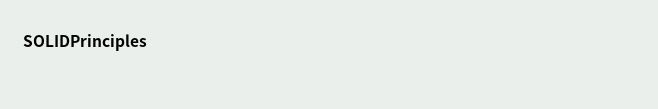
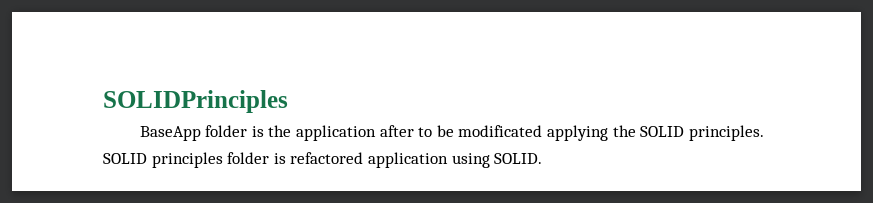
(147, 42) none -> [139,125,764,141] [103,152,543,168] // BaseApp folder is the application after to be modificated applying the SOLID principles. // SOLID principles folder is refactored application using SOLID.

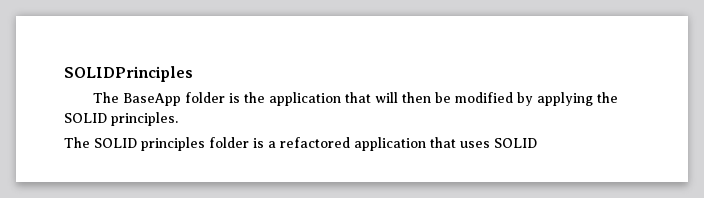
(288, 101) none -> [93,92,120,103] The
[379,125,543,137] after to be modificated -> [345,92,534,106] that will then be modified by
(764, 133) none -> [64,137,90,148] The
(286, 158) none -> [268,141,276,148] a
[451,153,543,168] using SOLID. -> [430,137,537,148] that uses SOLID

